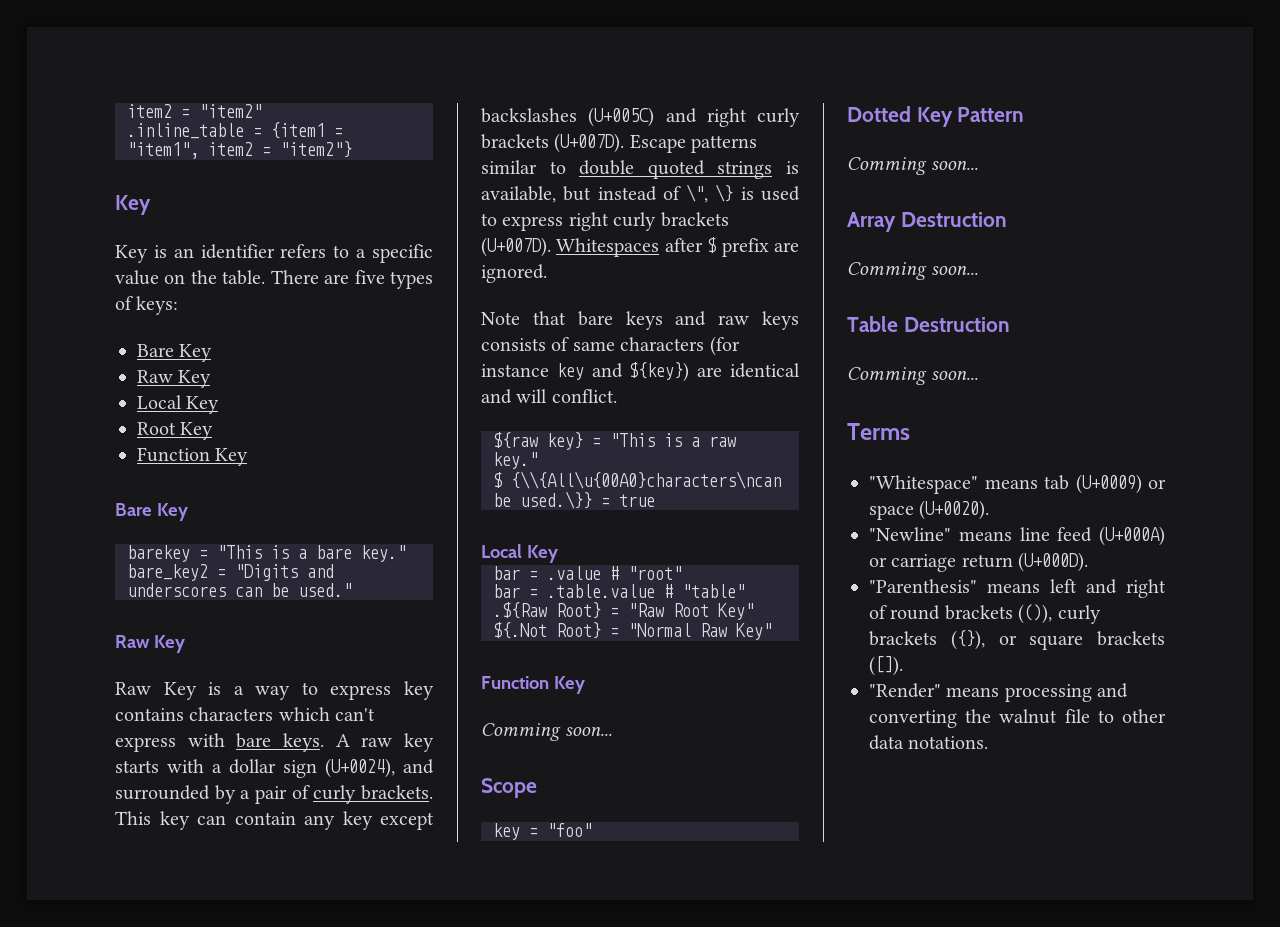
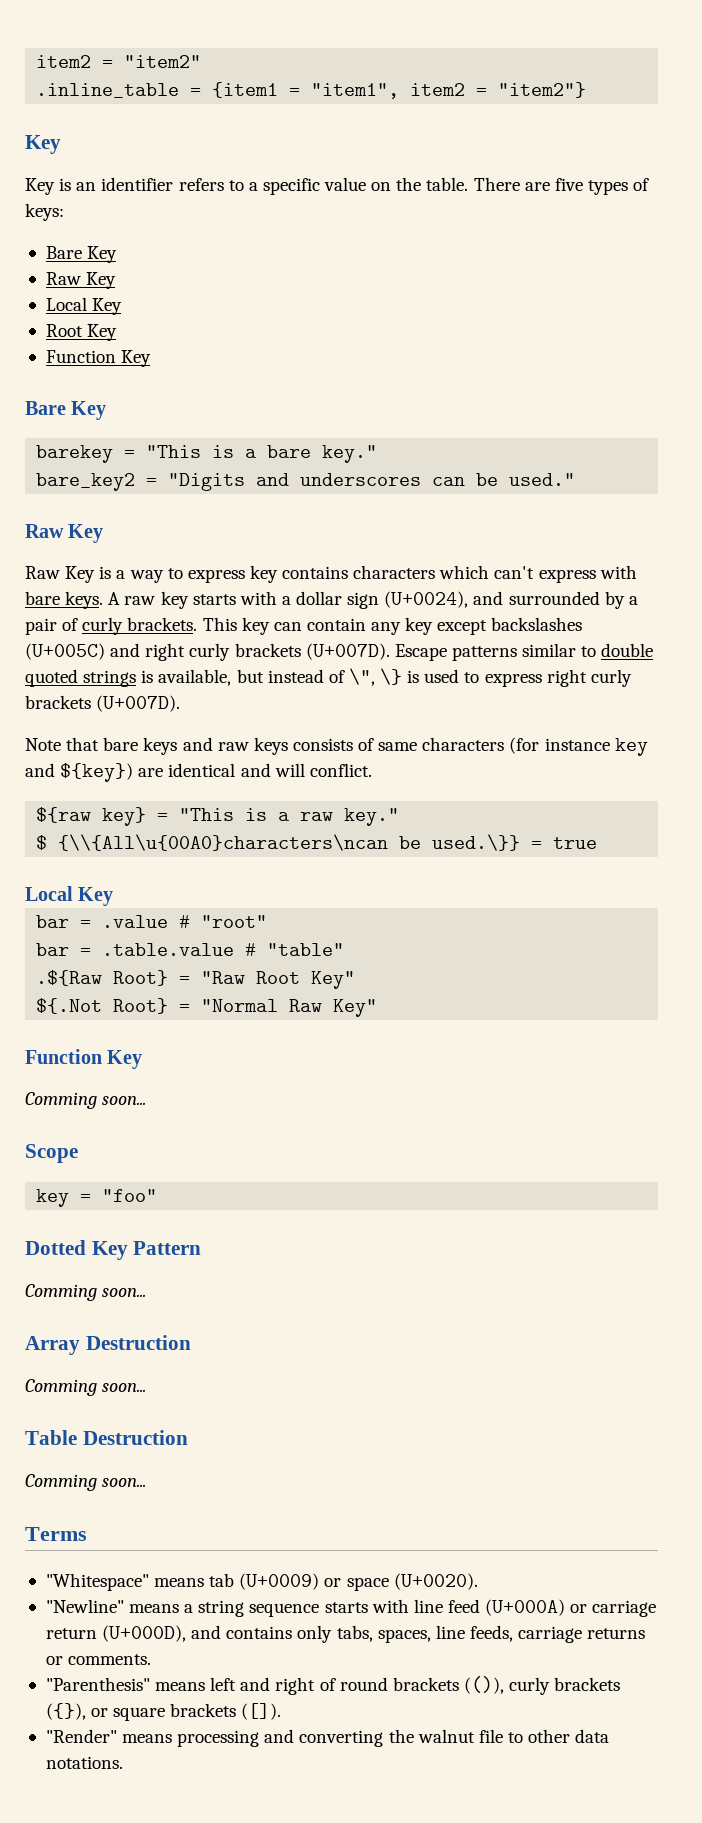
[556,237,799,257] [481,264,547,283] Whitespaces after $ prefix are ignored. -> (181, 703) none
(1012, 536) none -> [184,1599,409,1617] a string sequence starts with
[1018,552,1089,572] (U+000D). -> [102,1625,646,1643] [45,1654,152,1665] (U+000D), and contains only tabs, spaces, line feeds, carriage returns or comments.

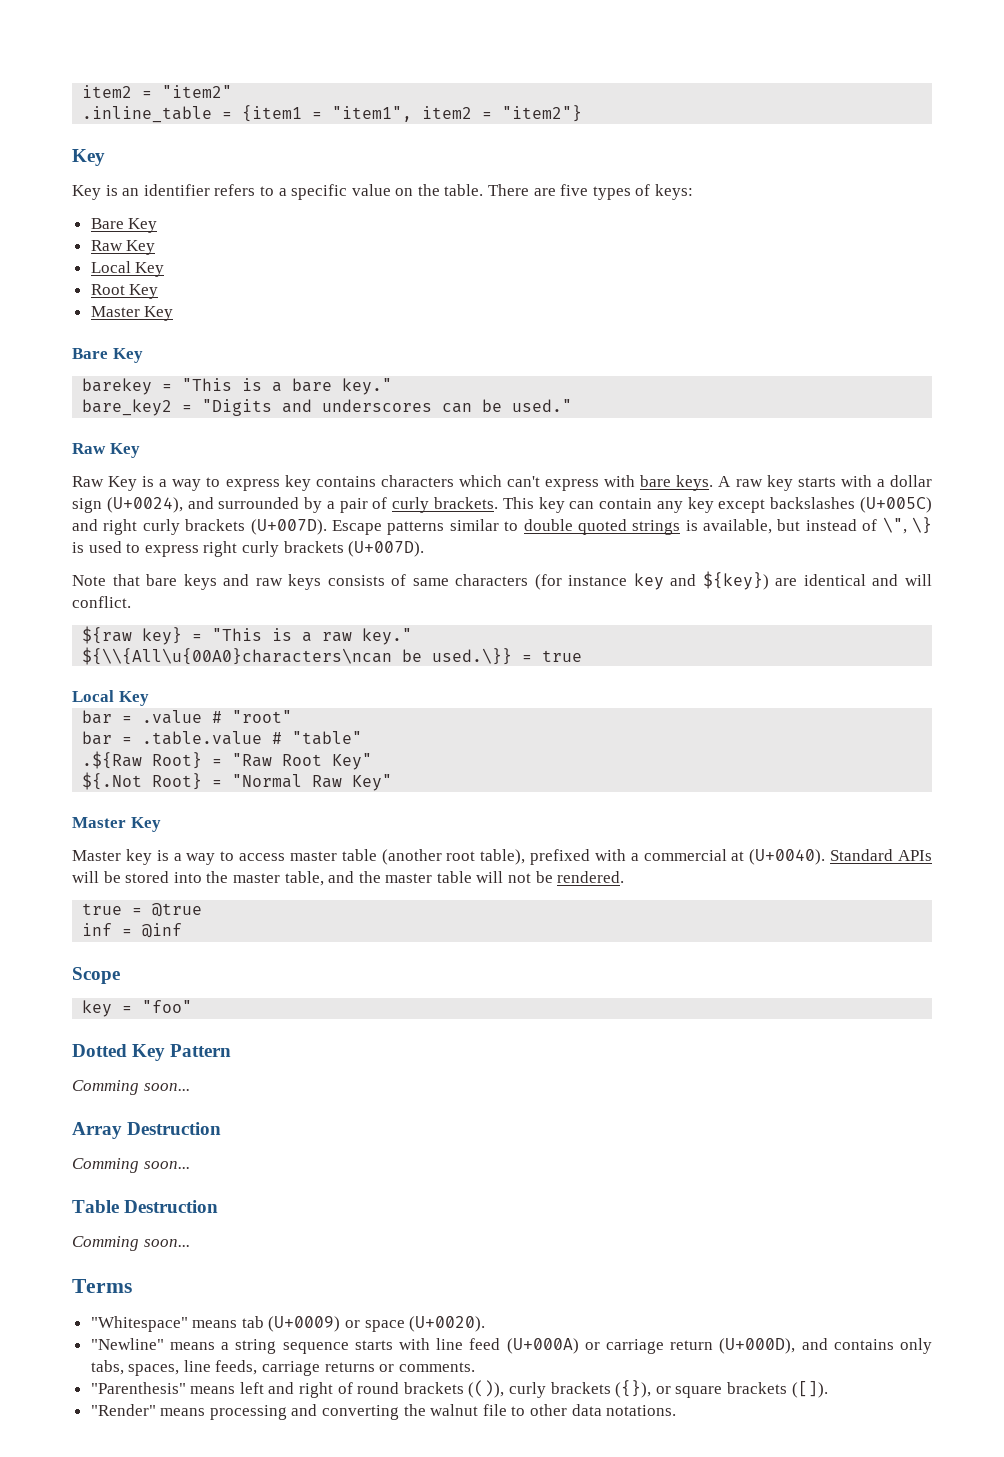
[45,350,116,363] Function -> [90,306,140,317] Master
[36,834,389,851] $ {\\{All\u{00A0}characters\ncan -> [82,647,393,665] ${\\{All\u{00A0}characters\ncan
[25,1049,143,1069] [25,1092,147,1109] Function Key // Comming soon... -> [72,817,161,832] [72,849,933,865] [72,871,625,886] [82,903,203,917] [82,923,183,938] Master Key // Master key is a way to access master table (another root table), prefixed with a commercial at (U+0040). Standard APIs will be stored into the master table, and the master table will not be rendered. // true = @true // inf = @inf

